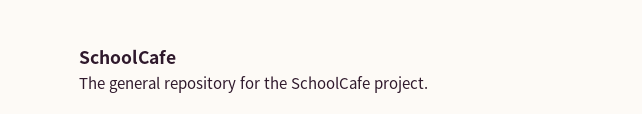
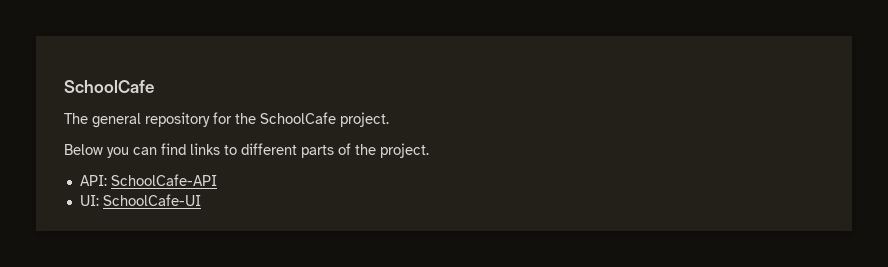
(429, 84) none -> [64,143,429,158] [79,174,217,186] [79,194,201,206] // Below you can find links to different parts of the project. // API: SchoolCafe-API // UI: SchoolCafe-UI

